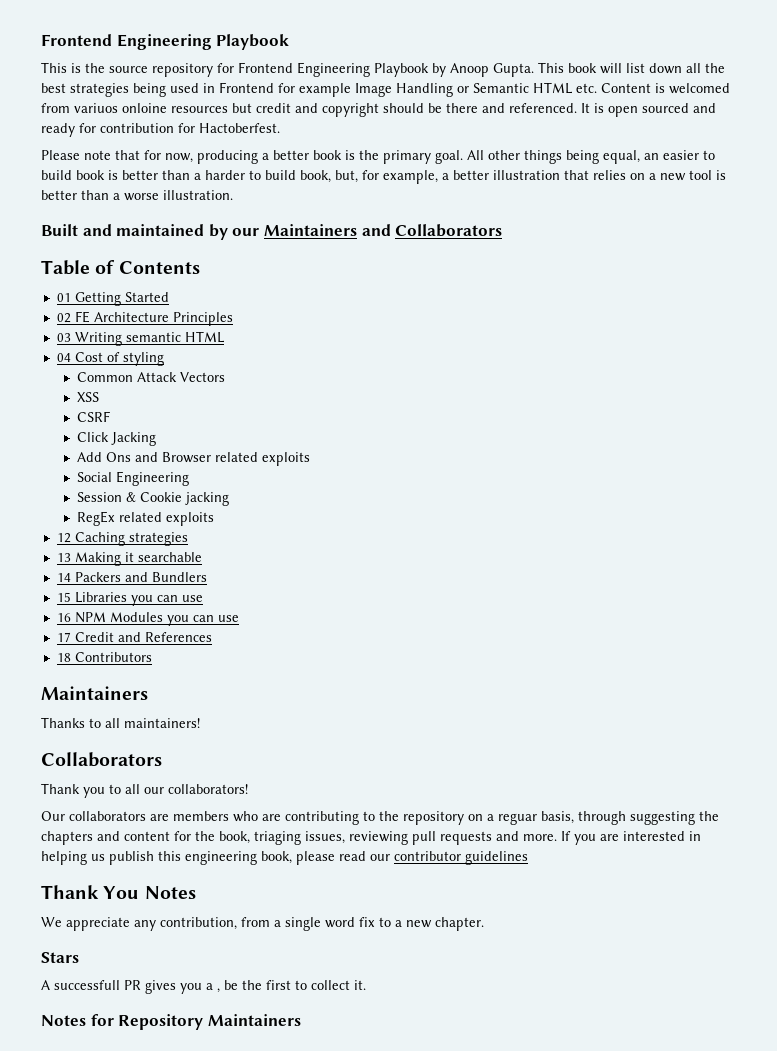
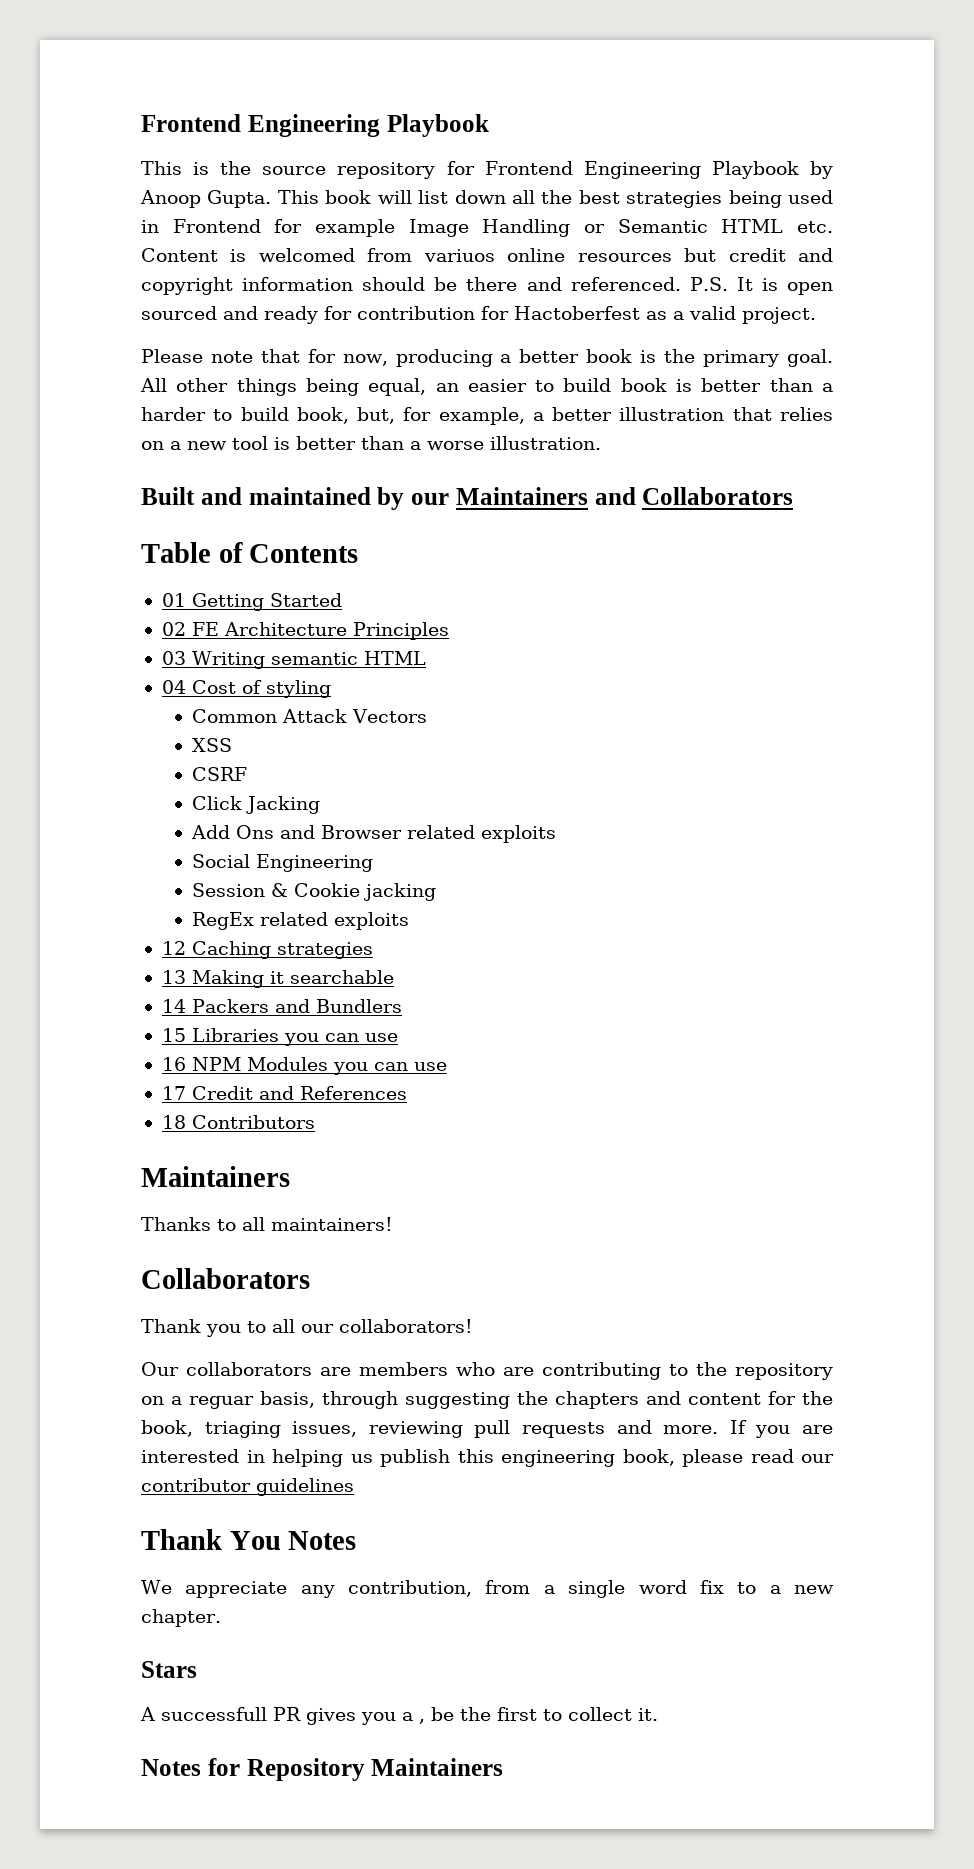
[122,103,167,113] onloine -> [507,248,566,262] online
(379, 110) none -> [242,277,354,291] information
(577, 108) none -> [689,277,728,291] P.S.
[199,123,280,133] Hactoberfest. -> [514,306,816,324] Hactoberfest as a valid project.

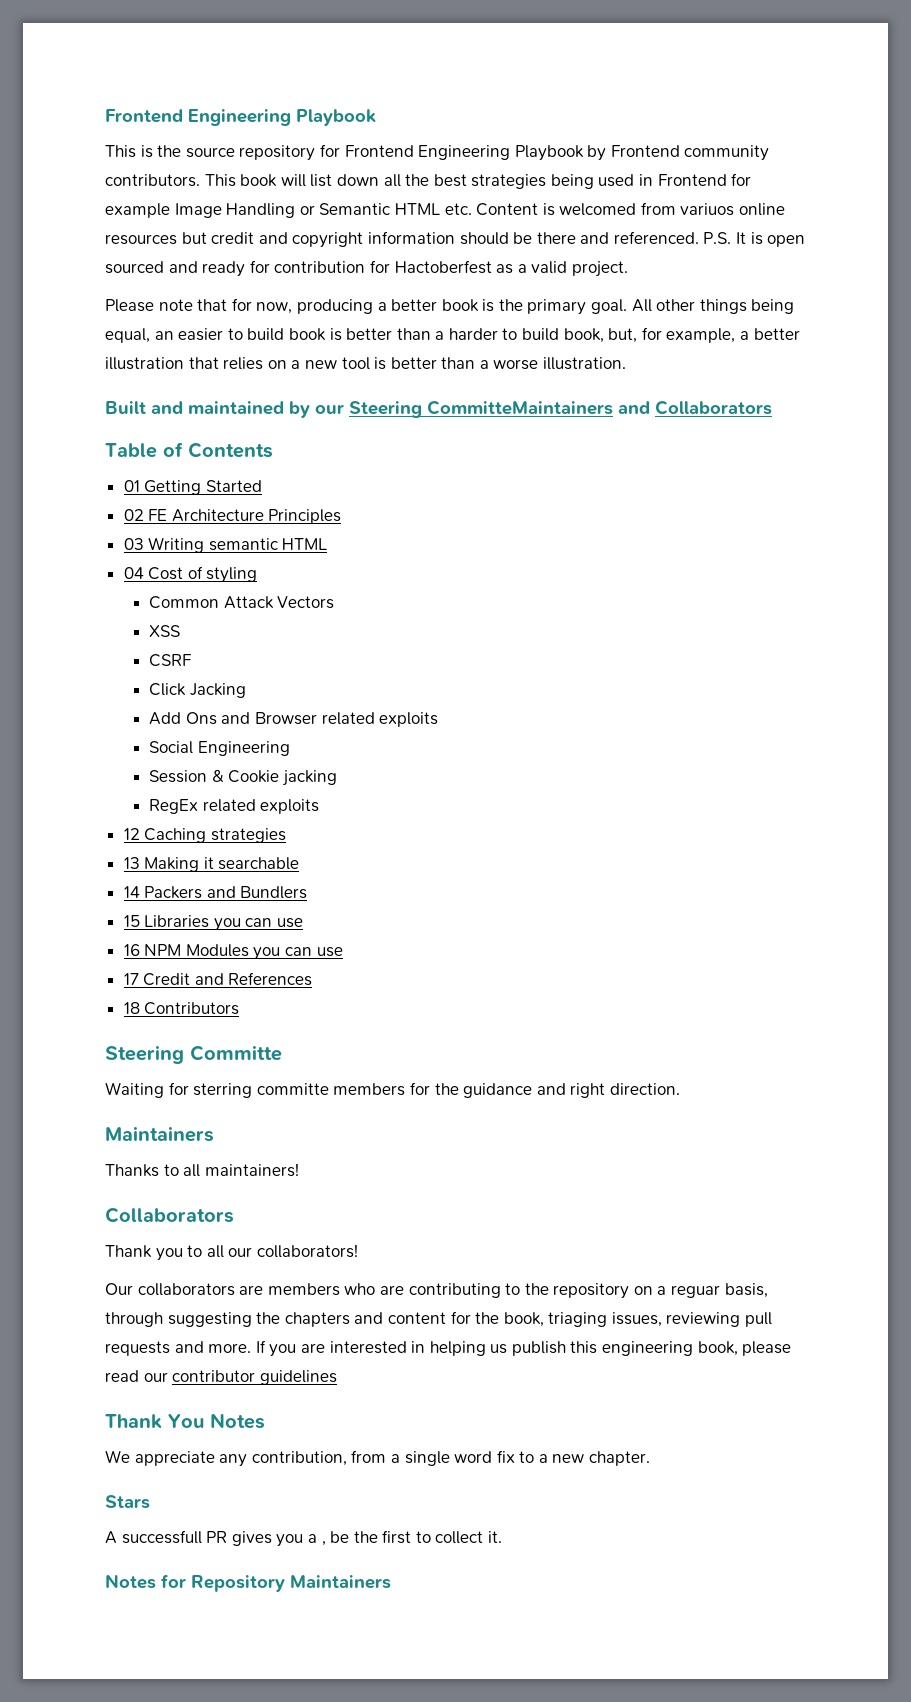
[140,190,272,208] Anoop Gupta. -> [610,145,770,161] [105,174,200,187] Frontend community contributors.
[455,487,588,505] Maintainers -> [349,400,613,418] Steering CommitteMaintainers
(315, 1122) none -> [105,1045,282,1064] [105,1082,680,1098] // Steering Committe // Waiting for sterring committe members for the guidance and right direction.

